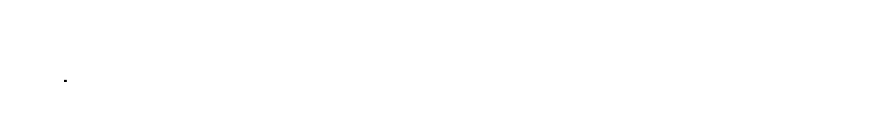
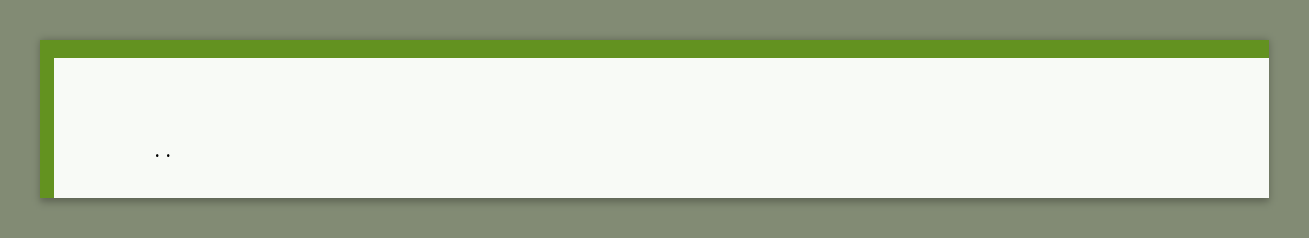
[60,79,70,82] . -> [155,154,171,157] . .

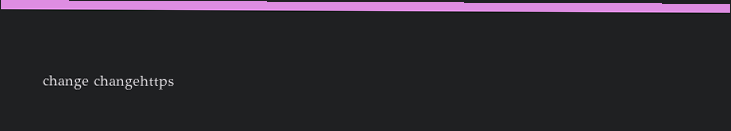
[155,154,171,157] . . -> [42,75,174,91] change changehttps

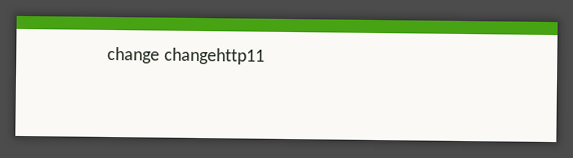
[93,75,174,91] changehttps -> [163,47,265,65] changehttp11

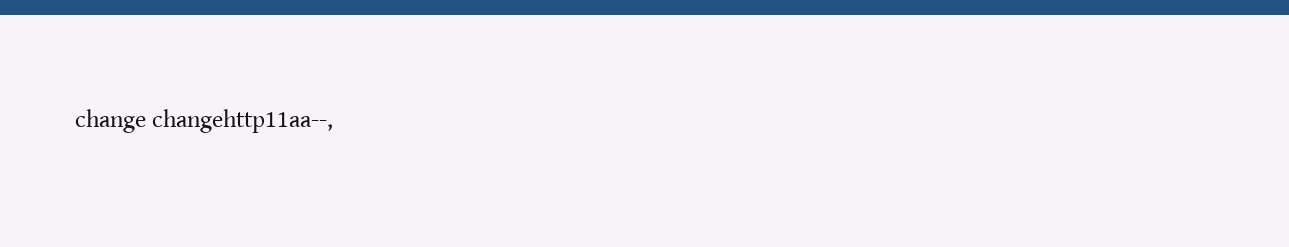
[163,47,265,65] changehttp11 -> [152,109,334,133] changehttp11aa--,

